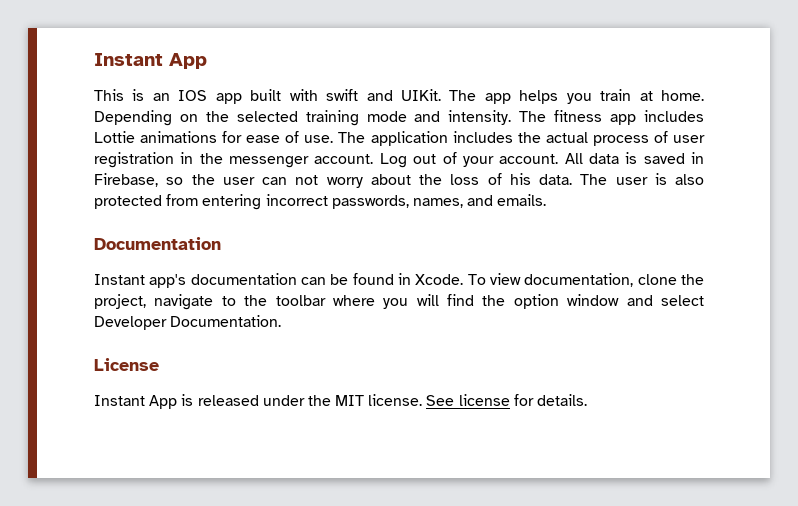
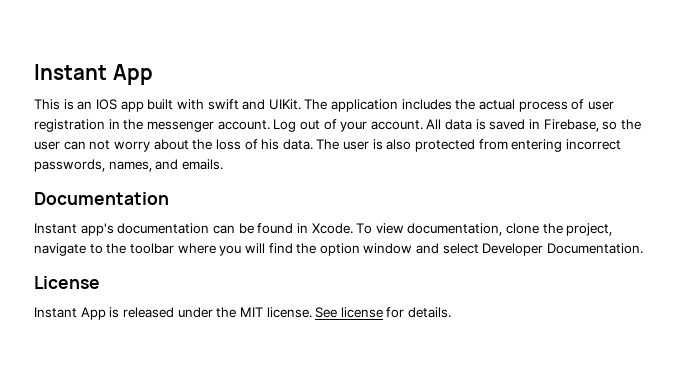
[484,89,704,104] [94,110,704,126] [94,131,366,143] app helps you train at home. Depending on the selected training mode and intensity. The fitness app includes Lottie animations for ease of use. The -> (328, 104) none

